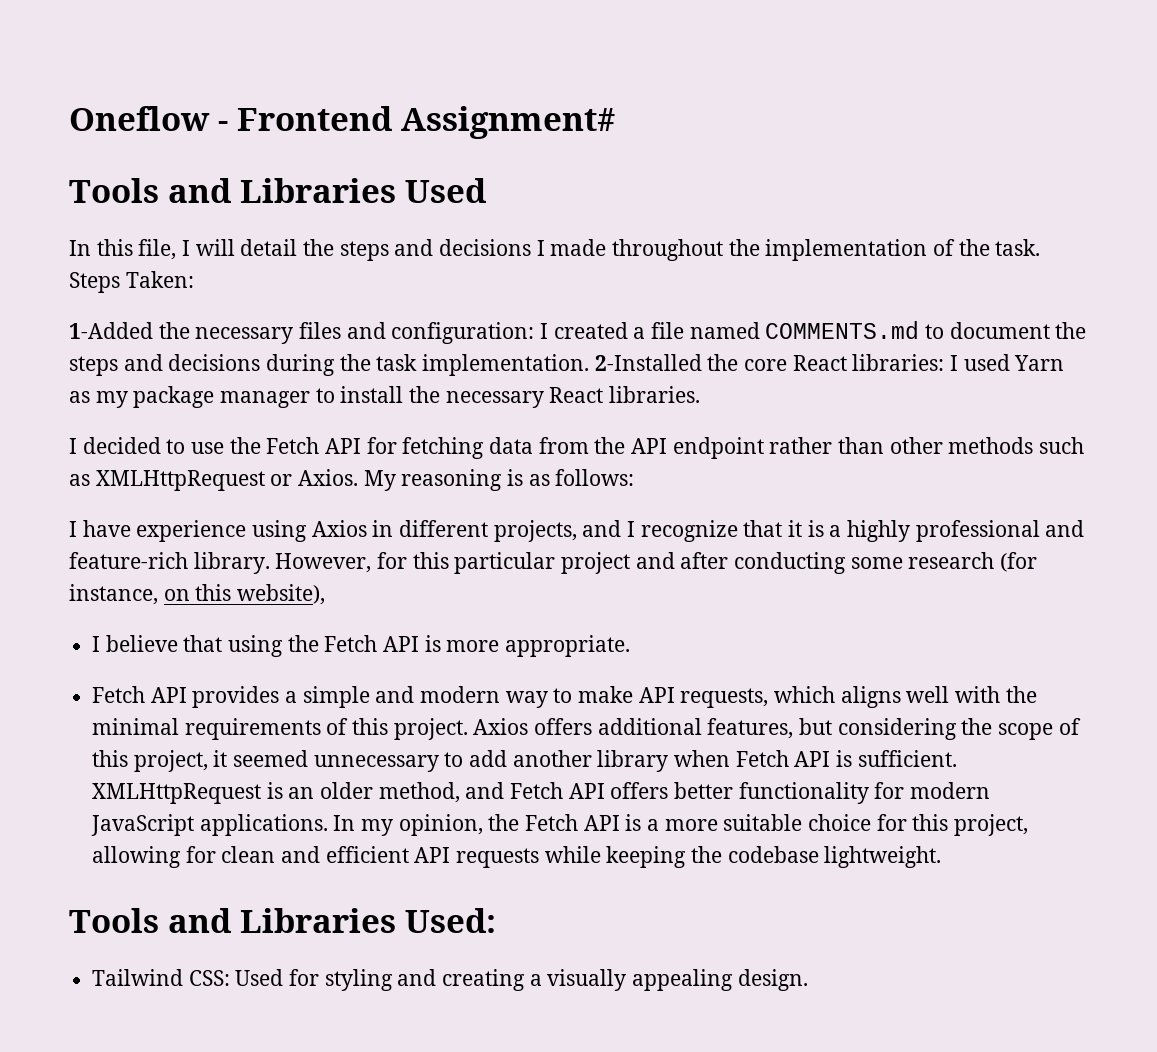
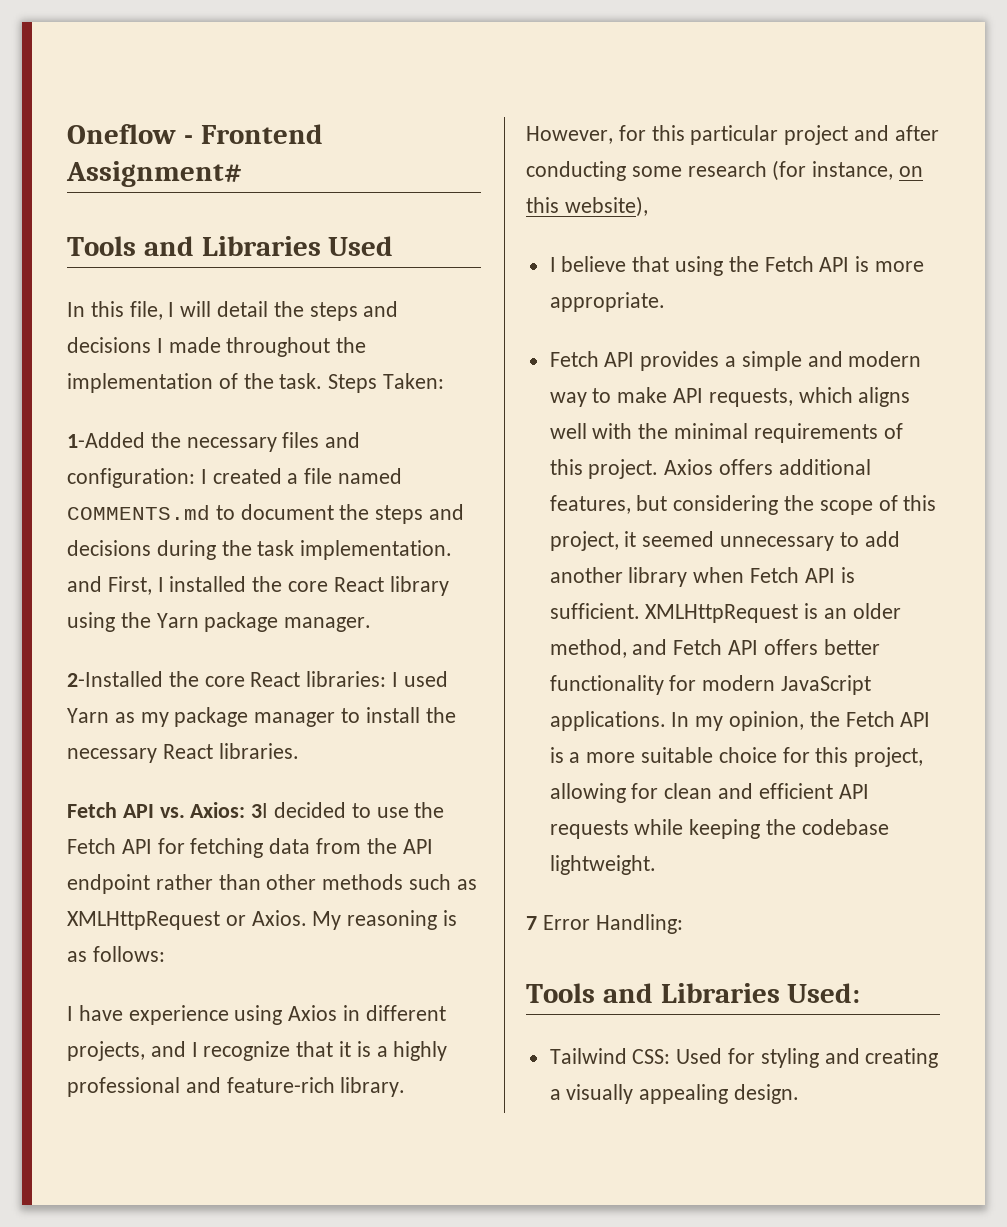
(590, 365) none -> [67,576,449,596] [67,612,372,632] and First, I installed the core React library using the Yarn package manager. //
[69,438,77,454] I -> [67,802,269,818] Fetch API vs. Axios: 3I
(942, 857) none -> [526,914,683,934] // 7 Error Handling:

